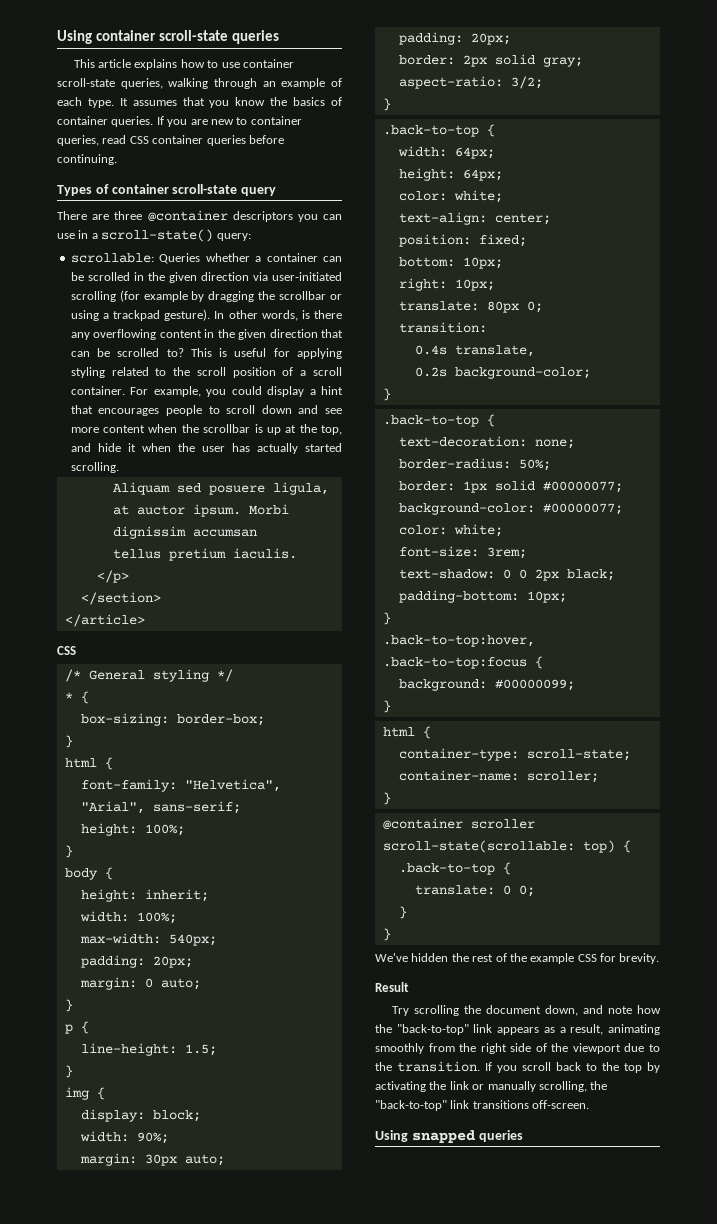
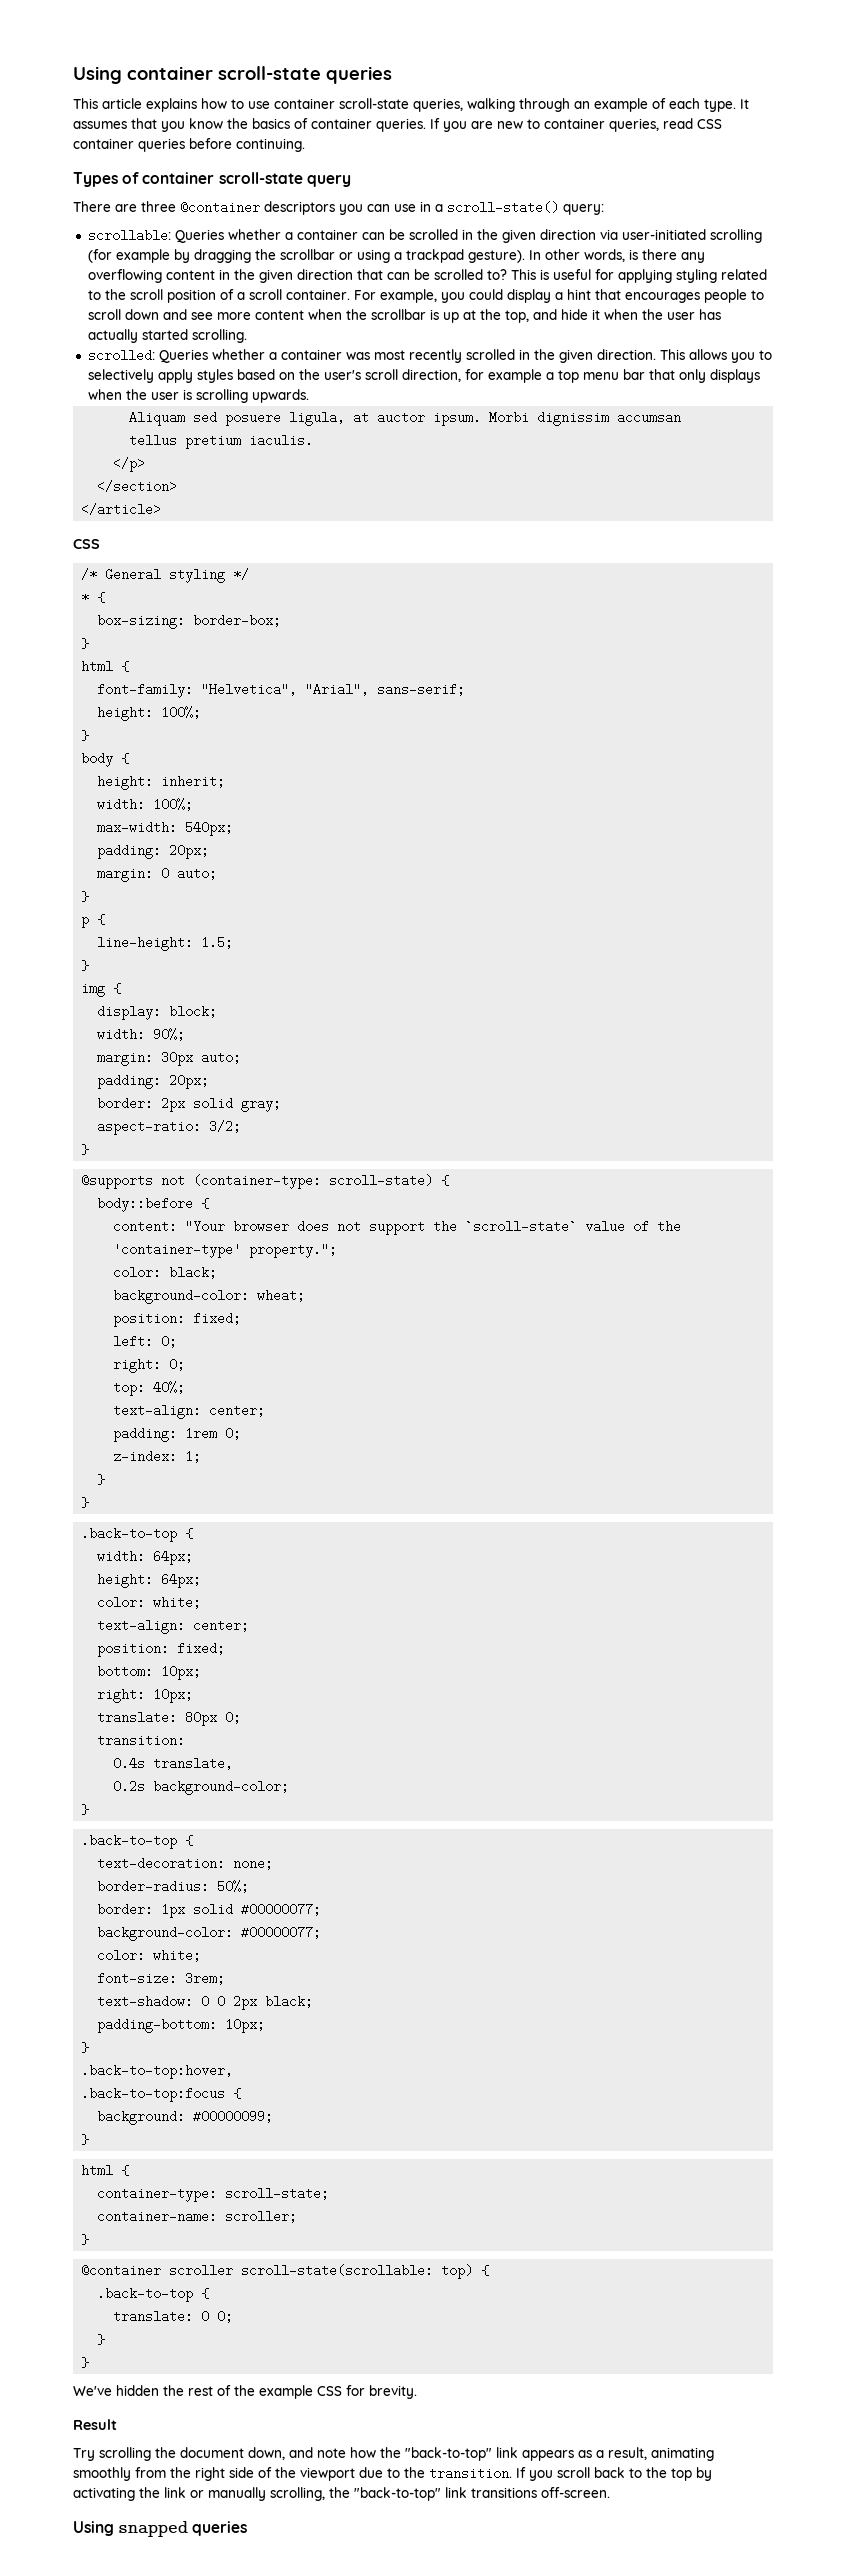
(119, 467) none -> [87,349,772,363] [87,369,760,383] [87,389,309,403] // scrolled: Queries whether a container was most recently scrolled in the given direction. This allows you to selectively apply styles based on the user's scroll direction, for example a top menu bar that only displays when the user is scrolling upwards.
(391, 104) none -> [81,1174,450,1189] [97,1197,210,1212] [113,1220,682,1235] [113,1243,338,1258] [113,1266,218,1279] [113,1289,306,1304] [113,1312,242,1327] [113,1335,178,1348] [113,1358,186,1373] [113,1381,186,1396] [113,1404,266,1419] [113,1427,242,1442] [113,1450,202,1463] [97,1474,106,1485] [81,1497,90,1508] // @supports not (container-type: scroll-state) { // body::before { // content: "Your browser does not support the `scroll-state` value of the 'container-type' property."; // color: black; // background-color: wheat; // position: fixed; // left: 0; // right: 0; // top: 40%; // text-align: center; // padding: 1rem 0; // z-index: 1; // } // }

